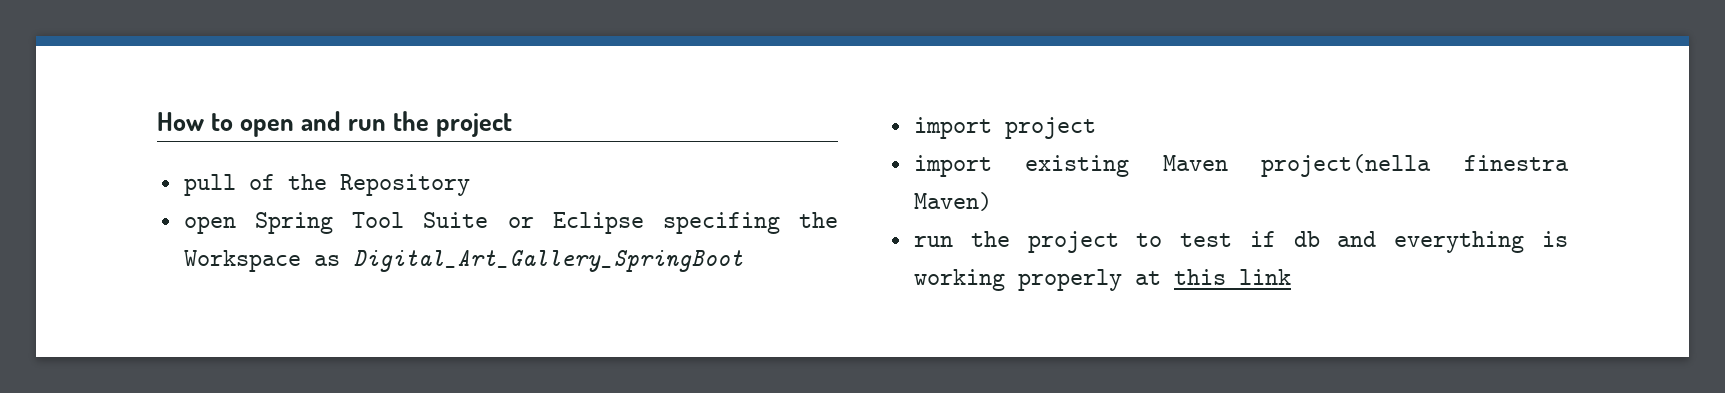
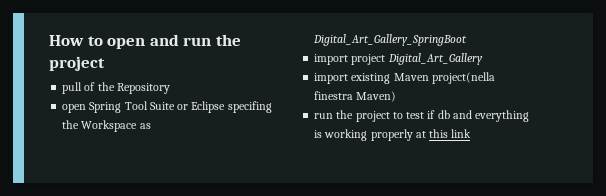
(1096, 128) none -> [387,53,483,65] Digital_Art_Gallery

